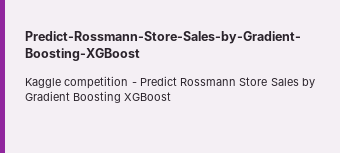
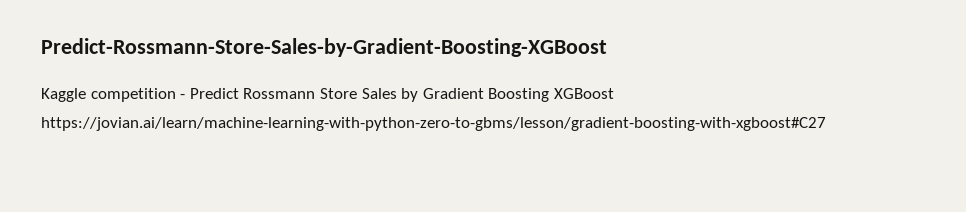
(171, 96) none -> [41,117,826,131] https://jovian.ai/learn/machine-learning-with-python-zero-to-gbms/lesson/gradient-boosting-with-xgboost#C27

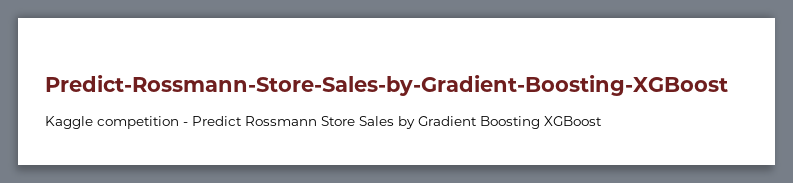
[41,117,826,131] https://jovian.ai/learn/machine-learning-with-python-zero-to-gbms/lesson/gradient-boosting-with-xgboost#C27 -> (602, 121) none

